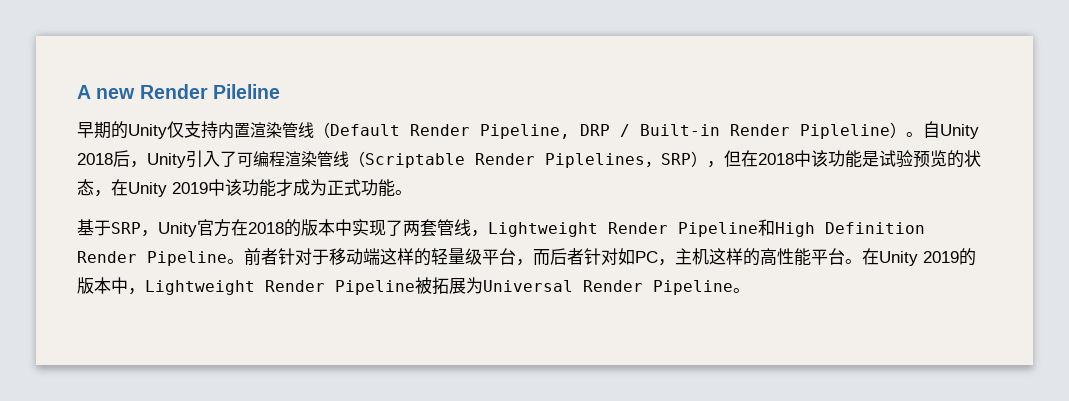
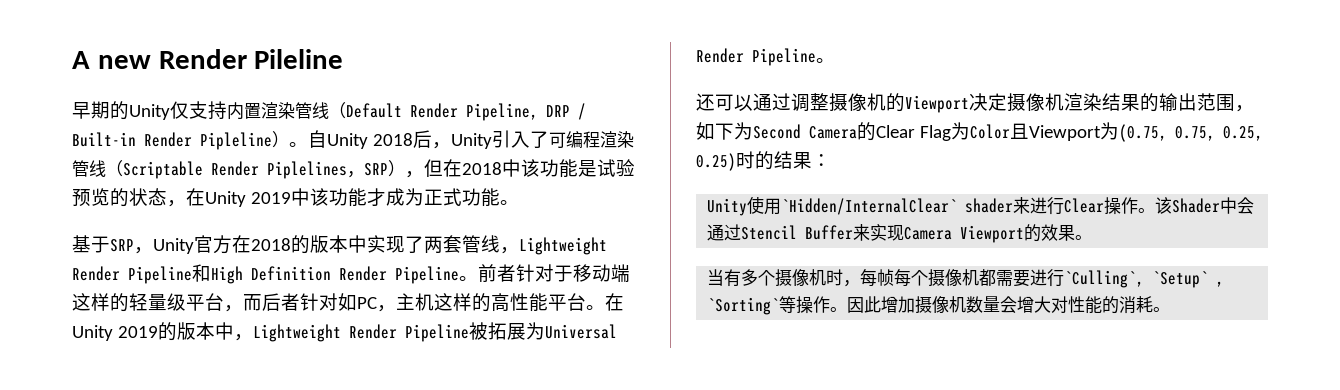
(750, 290) none -> [696,93,1254,113] [696,122,1263,142] [696,151,831,171] [707,196,1255,216] [707,224,1093,243] [707,269,1225,288] [707,296,1171,315] // 还可以通过调整摄像机的Viewport决定摄像机渲染结果的输出范围，如下为Second Camera的Clear Flag为Color且Viewport为(0.75, 0.75, 0.25, 0.25)时的结果： // Unity使用`Hidden/InternalClear` shader来进行Clear操作。该Shader中会通过Stencil Buffer来实现Camera Viewport的效果。 // 当有多个摄像机时，每帧每个摄像机都需要进行`Culling`, `Setup` , `Sorting`等操作。因此增加摄像机数量会增大对性能的消耗。

